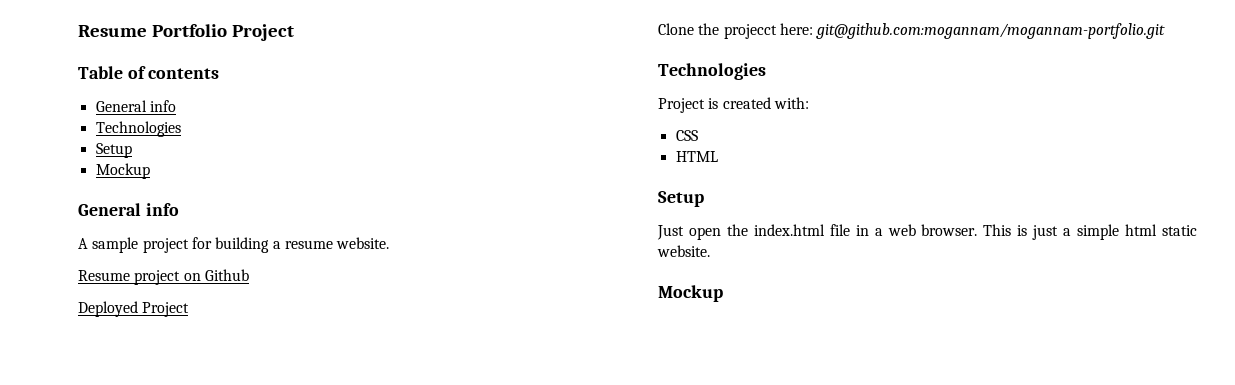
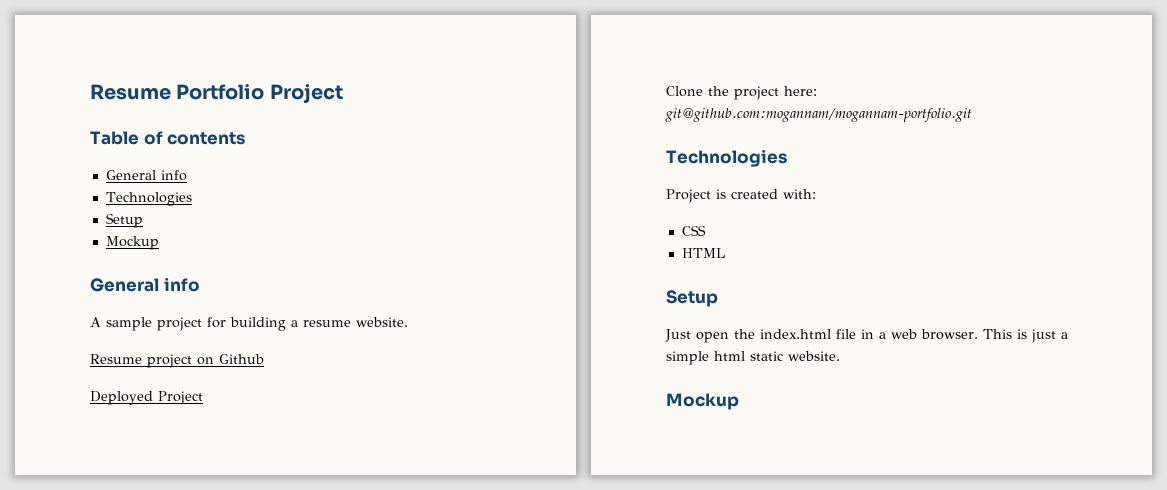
[723,24,777,39] projecct -> [734,86,779,100] project

